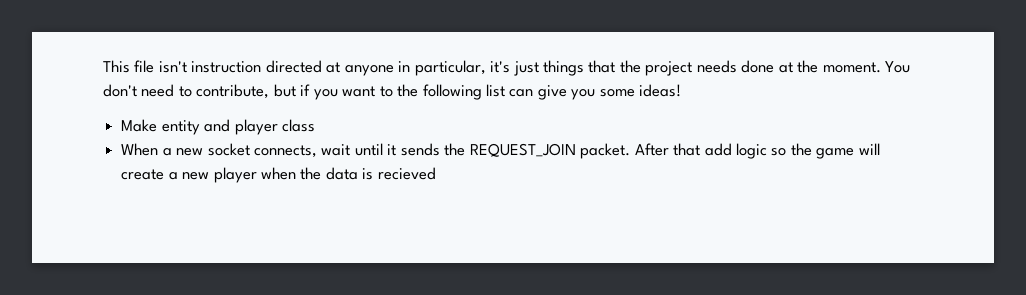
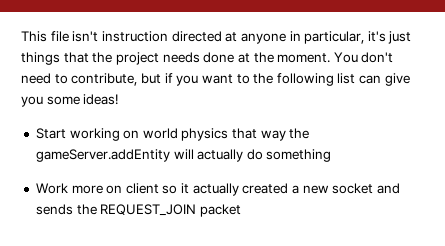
[121,119,315,135] [121,143,880,159] [121,167,436,183] Make entity and player class // When a new socket connects, wait until it sends the REQUEST_JOIN packet. After that add logic so the game will create a new player when the data is recieved -> [35,128,310,141] [35,149,332,162] [35,183,400,196] [35,204,241,217] Start working on world physics that way the gameServer.addEntity will actually do something // Work more on client so it actually created a new socket and sends the REQUEST_JOIN packet

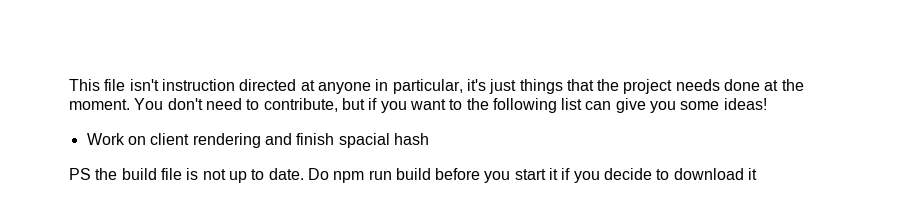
[35,128,310,141] [35,149,332,162] // Start working on world physics that way the gameServer.addEntity will actually do something -> (767, 104) none
[71,185,103,194] more -> (125, 139) none
[162,183,400,196] [35,204,241,217] so it actually created a new socket and sends the REQUEST_JOIN packet -> [192,133,429,148] [69,168,758,183] rendering and finish spacial hash // PS the build file is not up to date. Do npm run build before you start it if you decide to download it

